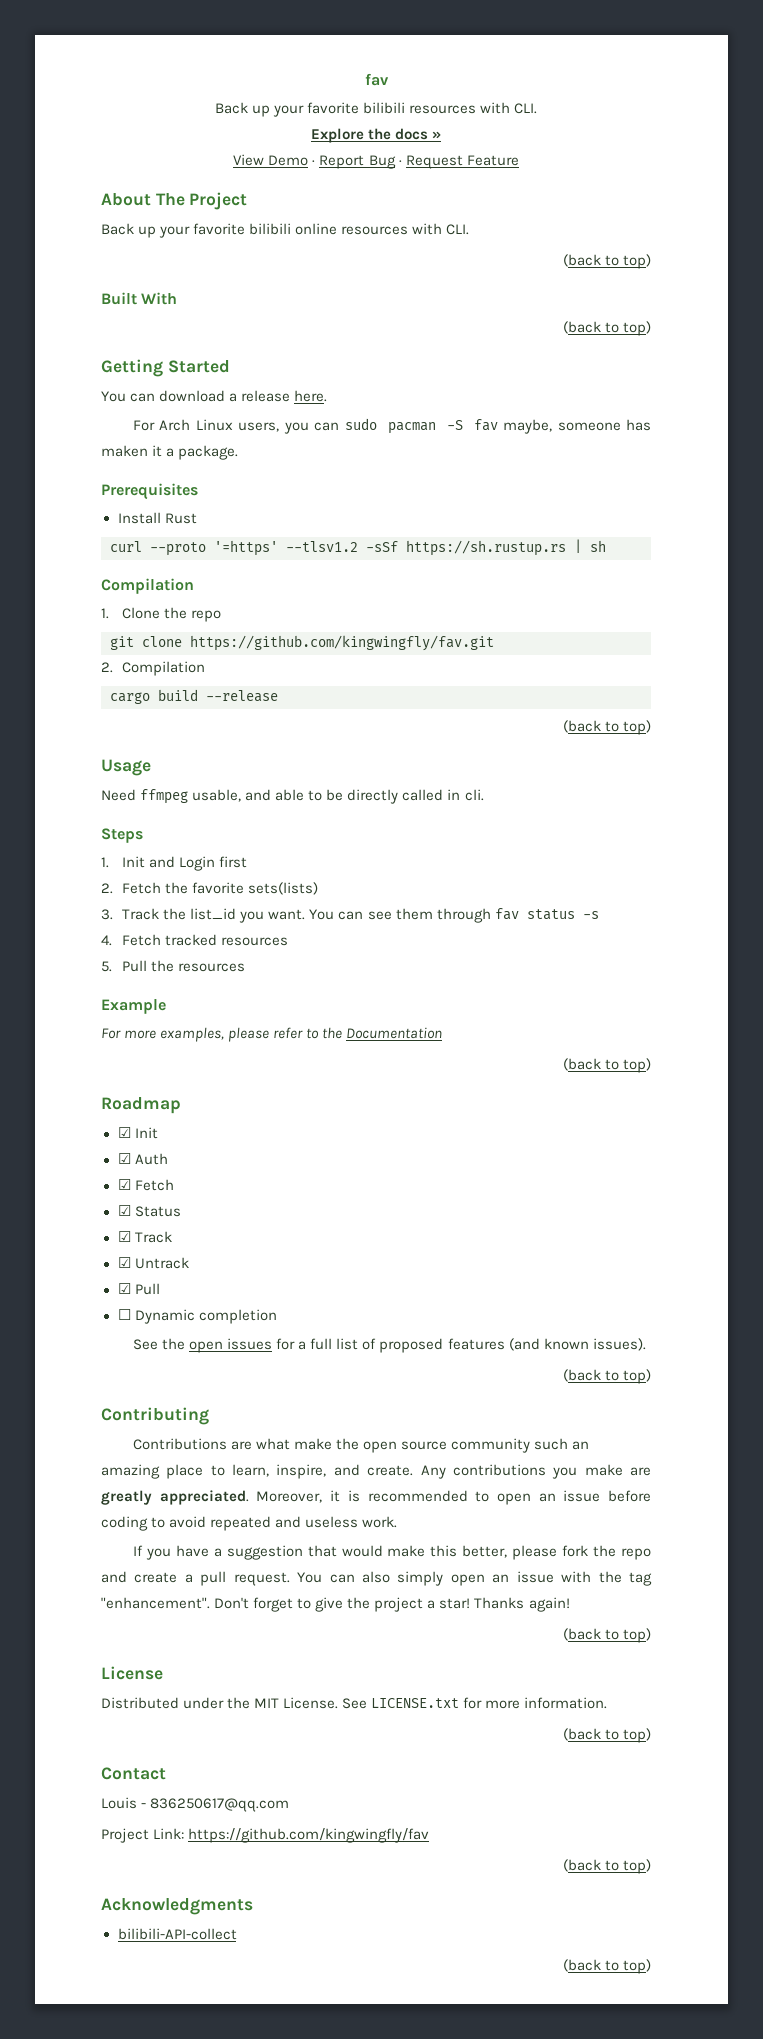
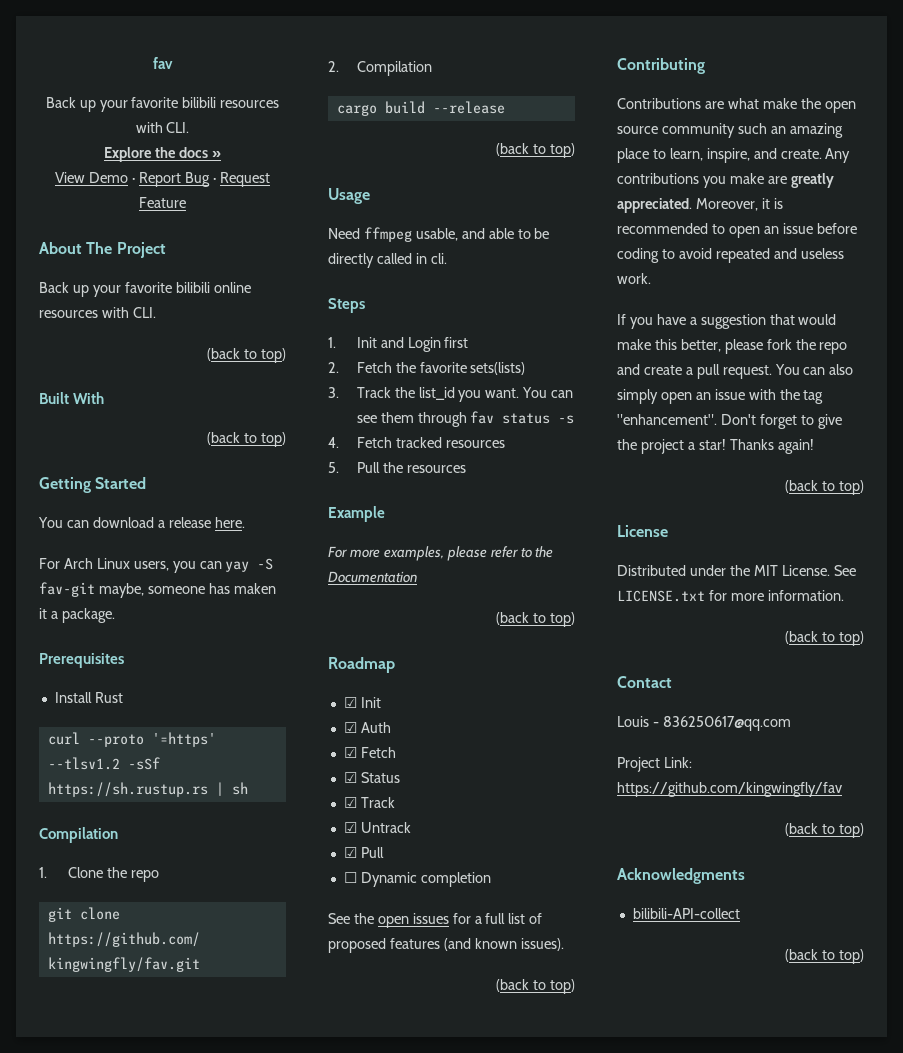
[344,418,498,434] sudo pacman -S fav -> [225,558,274,572] [39,582,95,597] yay -S fav-git

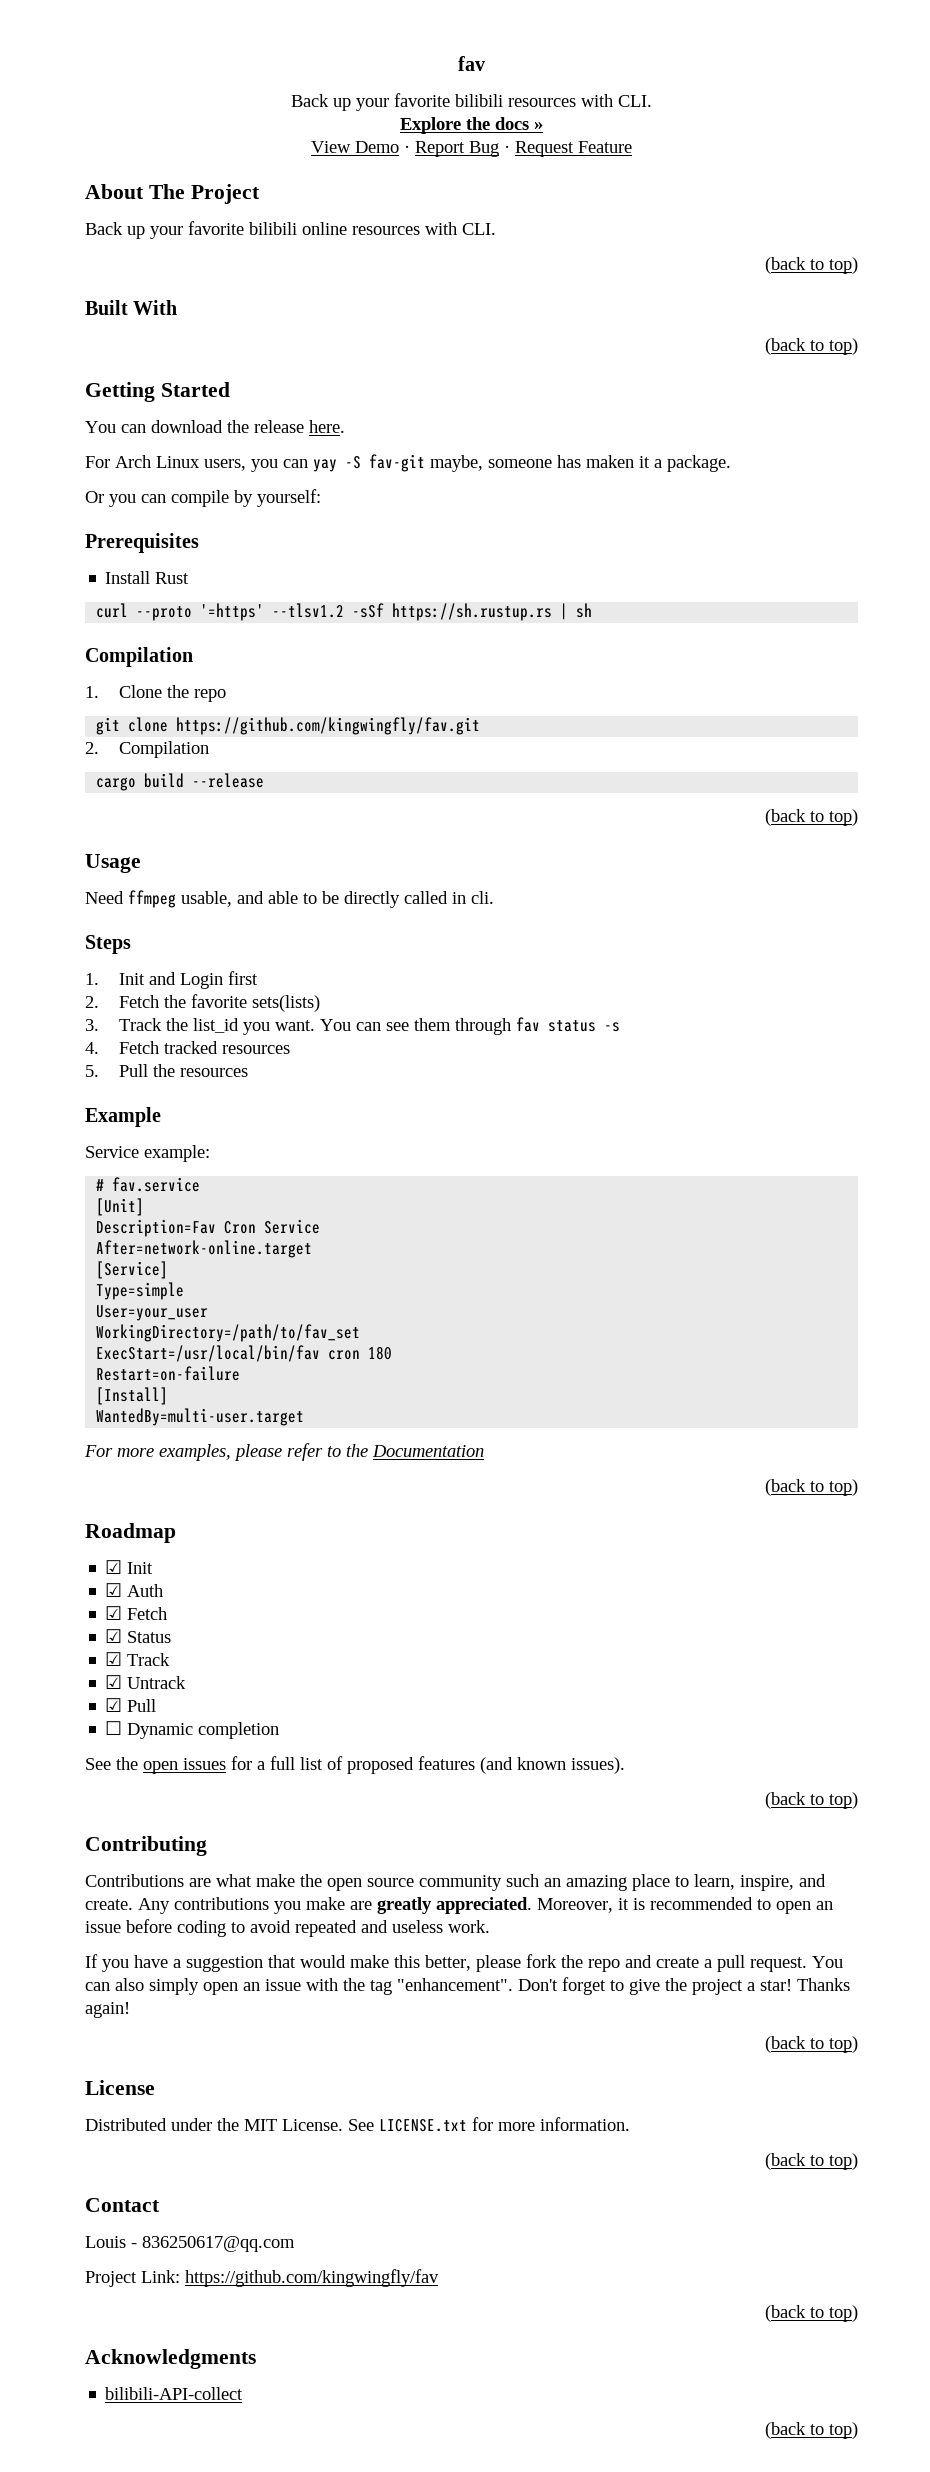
[157,520,165,528] a -> [227,420,249,433] the
(115, 615) none -> [85,489,321,507] // Or you can compile by yourself:
(385, 514) none -> [85,1145,210,1162] [96,1177,201,1192] [96,1198,145,1216] [96,1219,321,1237] [96,1240,313,1258] [96,1261,169,1279] [96,1282,185,1300] [96,1305,209,1321] [96,1324,361,1342] [96,1345,393,1362] [96,1366,241,1381] [96,1387,169,1405] [96,1408,305,1426] // Service example: // # fav.service // [Unit] // Description=Fav Cron Service // After=network-online.target // [Service] // Type=simple // User=your_user // WorkingDirectory=/path/to/fav_set // ExecStart=/usr/local/bin/fav cron 180 // Restart=on-failure // [Install] // WantedBy=multi-user.target

